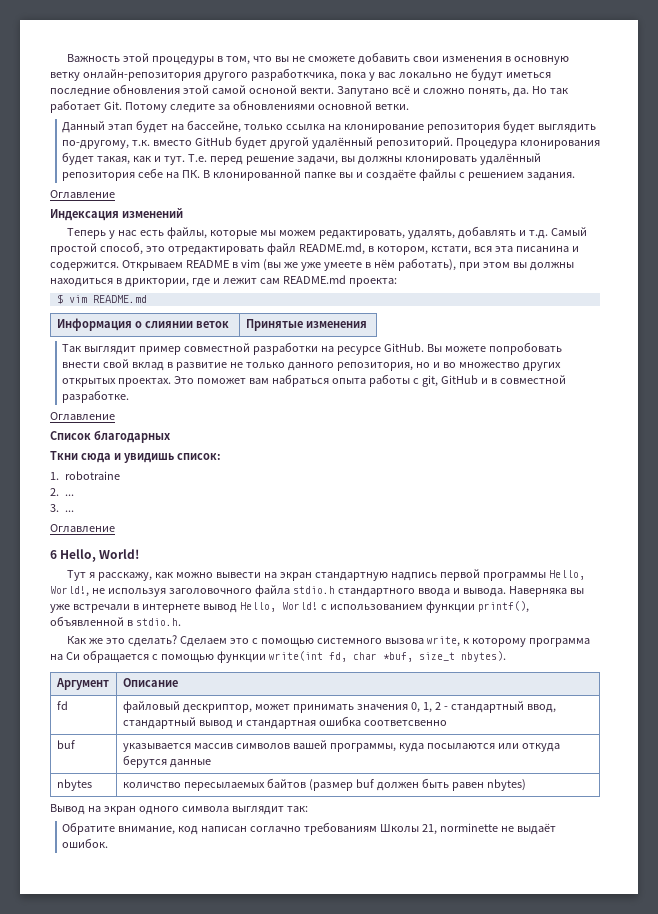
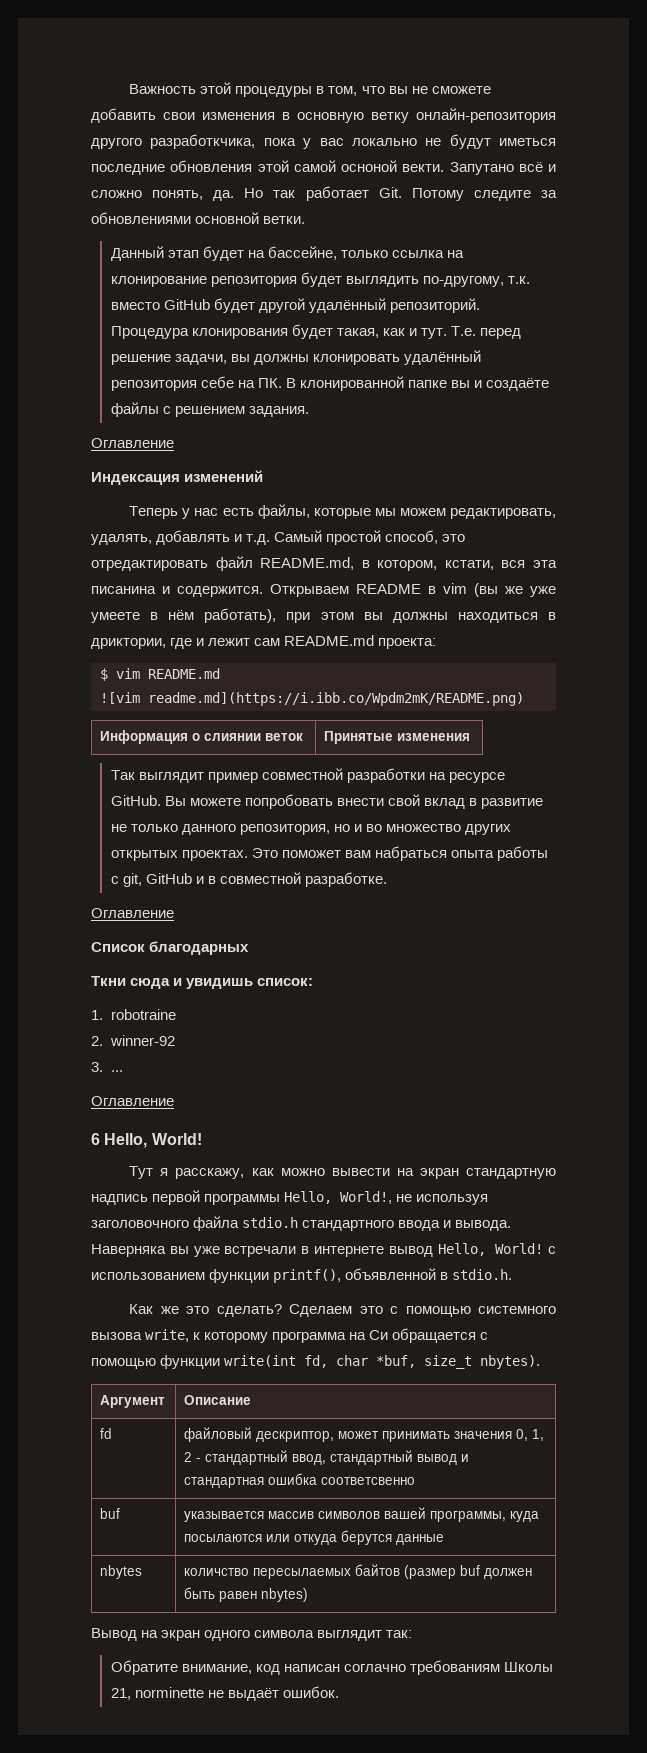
(147, 299) none -> [100,692,524,706] // ![vim readme.md](https://i.ibb.co/Wpdm2mK/README.png)
[64,494,74,496] ... -> [109,1035,175,1046] winner-92

